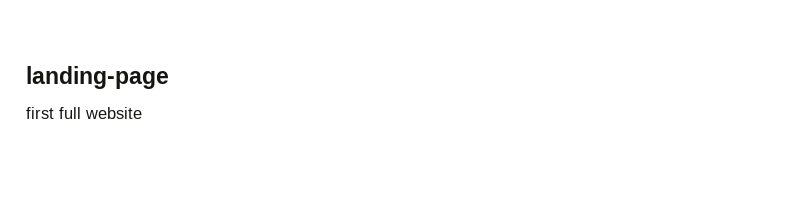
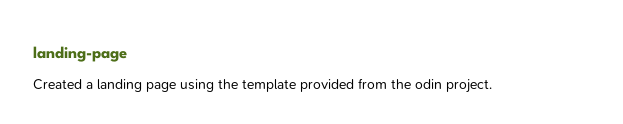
[26,107,142,119] first full website -> [33,78,492,93] Created a landing page using the template provided from the odin project.

